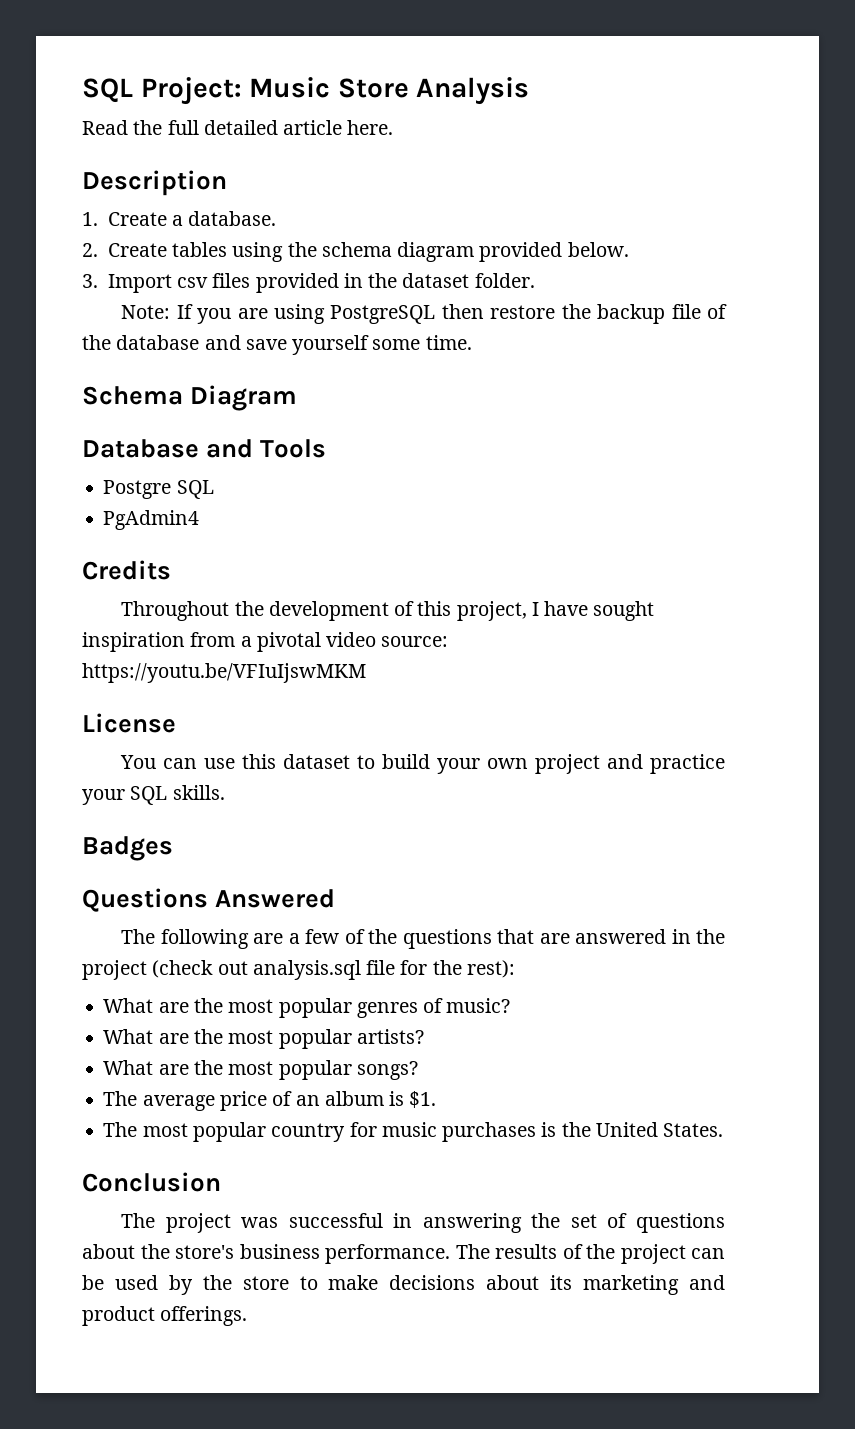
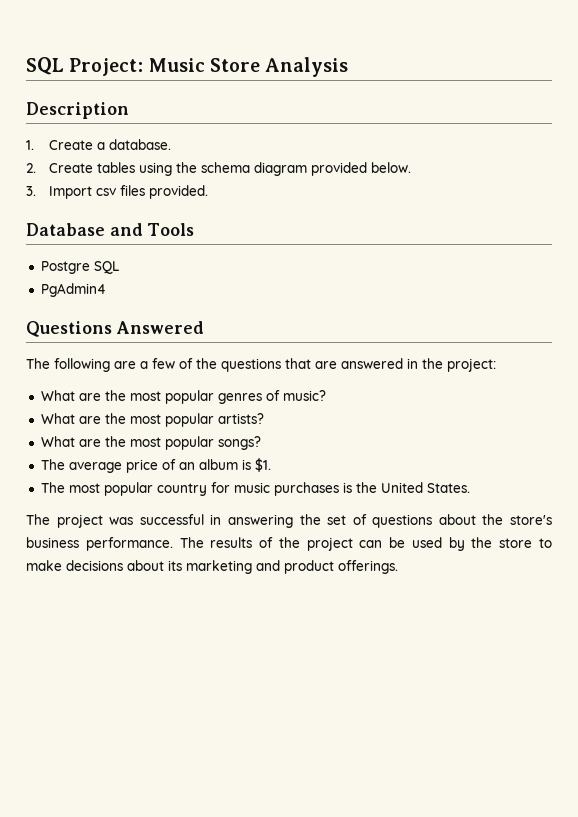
[82,120,394,135] // Read the full detailed article here. -> (349, 67) none
[255,273,535,293] [121,304,727,324] [82,335,472,355] [82,385,298,411] provided in the dataset folder. // Note: If you are using PostgreSQL then restore the backup file of the database and save yourself some time. // Schema Diagram -> [148,185,208,199] provided.
[82,560,171,580] [121,601,655,621] [82,632,449,652] [82,663,366,683] [82,713,176,733] [120,754,726,774] [82,785,225,805] [82,836,173,861] // Credits // Throughout the development of this project, I have sought inspiration from a pivotal video source: https://youtu.be/VFIuIjswMKM // License // You can use this dataset to build your own project and practice your SQL skills. // Badges -> (106, 290) none
[82,960,515,980] project (check out analysis.sql file for the rest): -> [447,358,496,372] project:
[82,1172,221,1192] // Conclusion -> (470, 488) none

